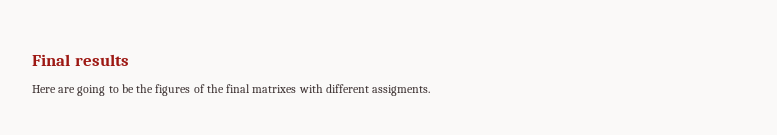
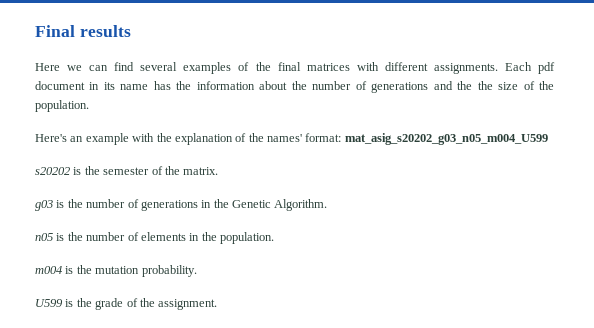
[58,84,191,96] are going to be the figures -> [67,62,232,74] we can find several examples
[252,85,297,93] matrixes -> [306,63,350,71] matrices
[372,85,431,96] assigments. -> [433,62,555,74] [35,81,555,93] [35,100,89,112] [35,133,548,145] [35,166,219,175] [35,199,328,211] [35,232,274,244] [35,265,197,277] [35,298,218,310] assignments. Each pdf document in its name has the information about the number of generations and the the size of the population. // Here's an example with the explanation of the names' format: mat_asig_s20202_g03_n05_m004_U599 // s20202 is the semester of the matrix. // g03 is the number of generations in the Genetic Algorithm. // n05 is the number of elements in the population. // m004 is the mutation probability. // U599 is the grade of the assignment.

